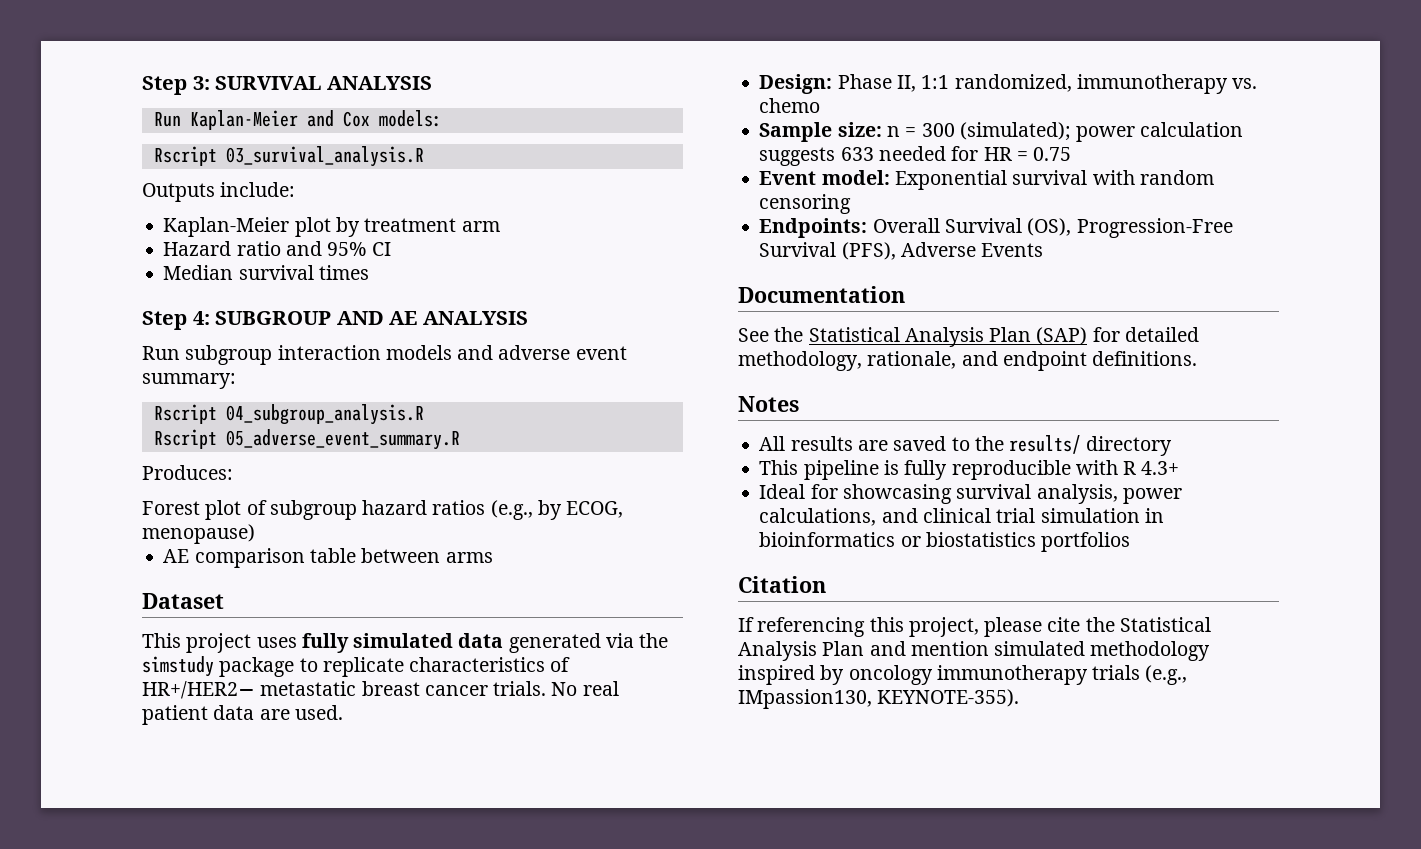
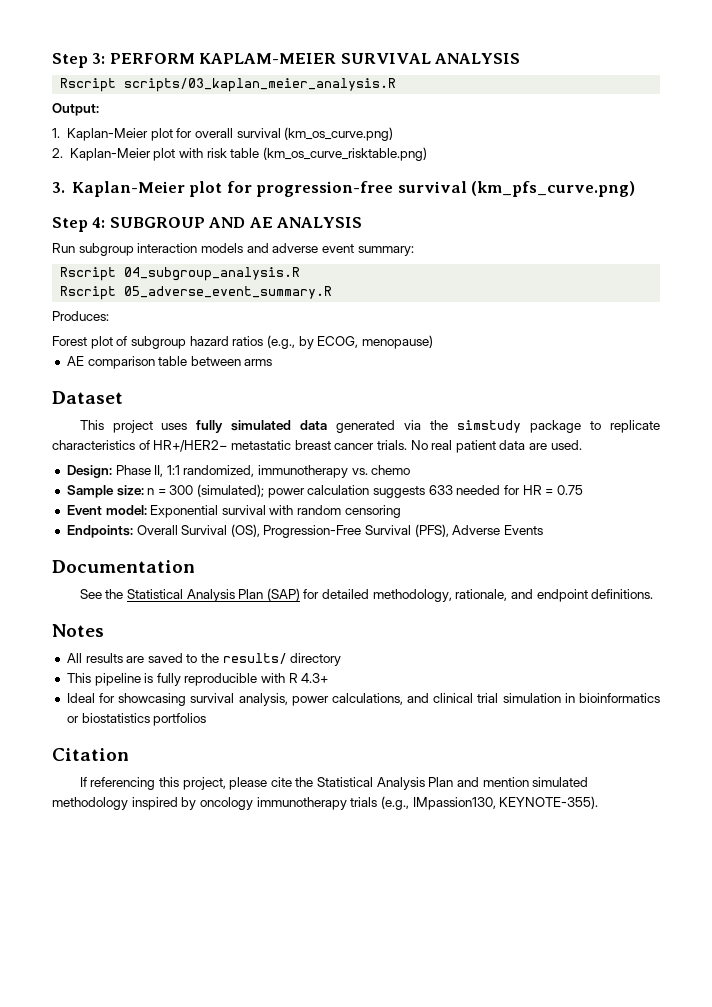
(210, 83) none -> [109,53,337,64] PERFORM KAPLAM-MEIER
[153,110,442,130] [153,146,424,167] [142,182,296,202] [163,217,500,237] [163,241,391,256] [163,265,369,280] Run Kaplan-Meier and Cox models: // Rscript 03_survival_analysis.R // Outputs include: // Kaplan-Meier plot by treatment arm // Hazard ratio and 95% CI // Median survival times -> [60,78,397,92] [52,103,99,116] [52,127,394,141] [52,147,427,161] [52,181,636,197] Rscript scripts/03_kaplan_meier_analysis.R // Output: // 1. Kaplan-Meier plot for overall survival (km_os_curve.png) // 2. Kaplan-Meier plot with risk table (km_os_curve_risktable.png) // 3. Kaplan-Meier plot for progression-free survival (km_pfs_curve.png)

